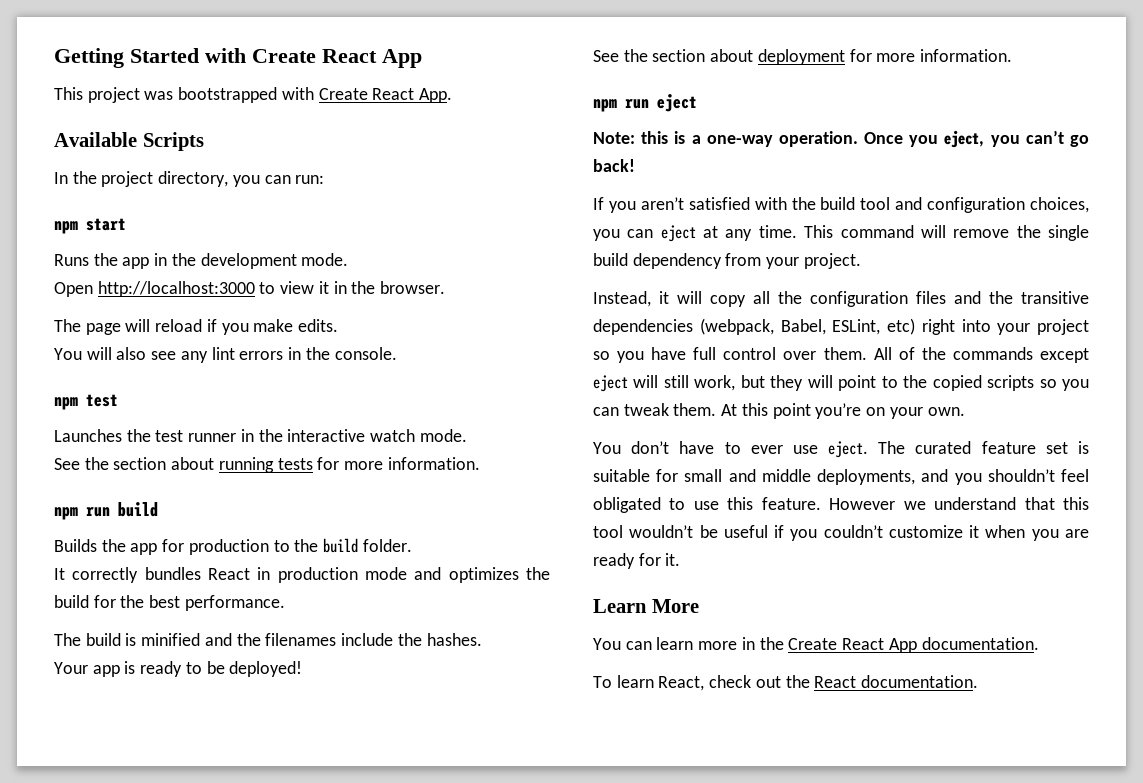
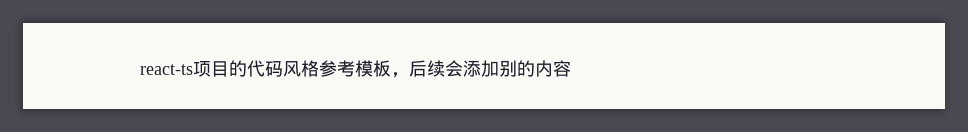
[54,48,422,68] [54,87,453,103] [54,132,204,151] [54,171,325,187] [54,218,126,234] [54,253,349,269] [54,281,446,297] [54,319,339,335] [54,347,397,363] [54,394,118,410] [54,429,467,442] [54,457,480,473] [54,502,158,520] [54,538,412,555] [54,567,550,583] [54,595,285,611] [54,633,482,646] [54,661,303,677] [593,49,1013,65] [593,94,697,112] [593,130,1089,148] [593,159,635,172] [593,197,1089,213] [593,225,1089,242] [593,253,861,269] [593,291,1089,307] [593,318,1089,335] [593,347,1089,363] [593,375,1089,392] [593,403,965,419] [593,441,1089,458] [593,469,1089,485] [593,497,1089,513] [593,525,1089,541] [593,553,681,569] [593,599,699,613] [593,637,1039,653] [593,675,979,691] Getting Started with Create React App // This project was bootstrapped with Create React App. // Available Scripts // In the project directory, you can run: // npm start // Runs the app in the development mode. // Open http://localhost:3000 to view it in the browser. // The page will reload if you make edits. // You will also see any lint errors in the console. // npm test // Launches the test runner in the interactive watch mode. // See the section about running tests for more information. // npm run build // Builds the app for production to the build folder. // It correctly bundles React in production mode and optimizes the build for the best performance. // The build is minified and the filenames include the hashes. // Your app is ready to be deployed! // See the section about deployment for more information. // npm run eject // Note: this is a one-way operation. Once you eject, you can’t go back! // If you aren’t satisfied with the build tool and configuration choices, you can eject at any time. This command will remove the single build dependency from your project. // Instead, it will copy all the configuration files and the transitive dependencies (webpack, Babel, ESLint, etc) right into your project so you have full control over them. All of the commands except eject will still work, but they will point to the copied scripts so you can tweak them. At this point you’re on your own. // You don’t have to ever use eject. The curated feature set is suitable for small and middle deployments, and you shouldn’t feel obligated to use this feature. However we understand that this tool wouldn’t be useful if you couldn’t customize it when you are ready for it. // Learn More // You can learn more in the Create React App documentation. // To learn React, check out the React documentation. -> [139,60,571,78] react-ts项目的代码风格参考模板，后续会添加别的内容

